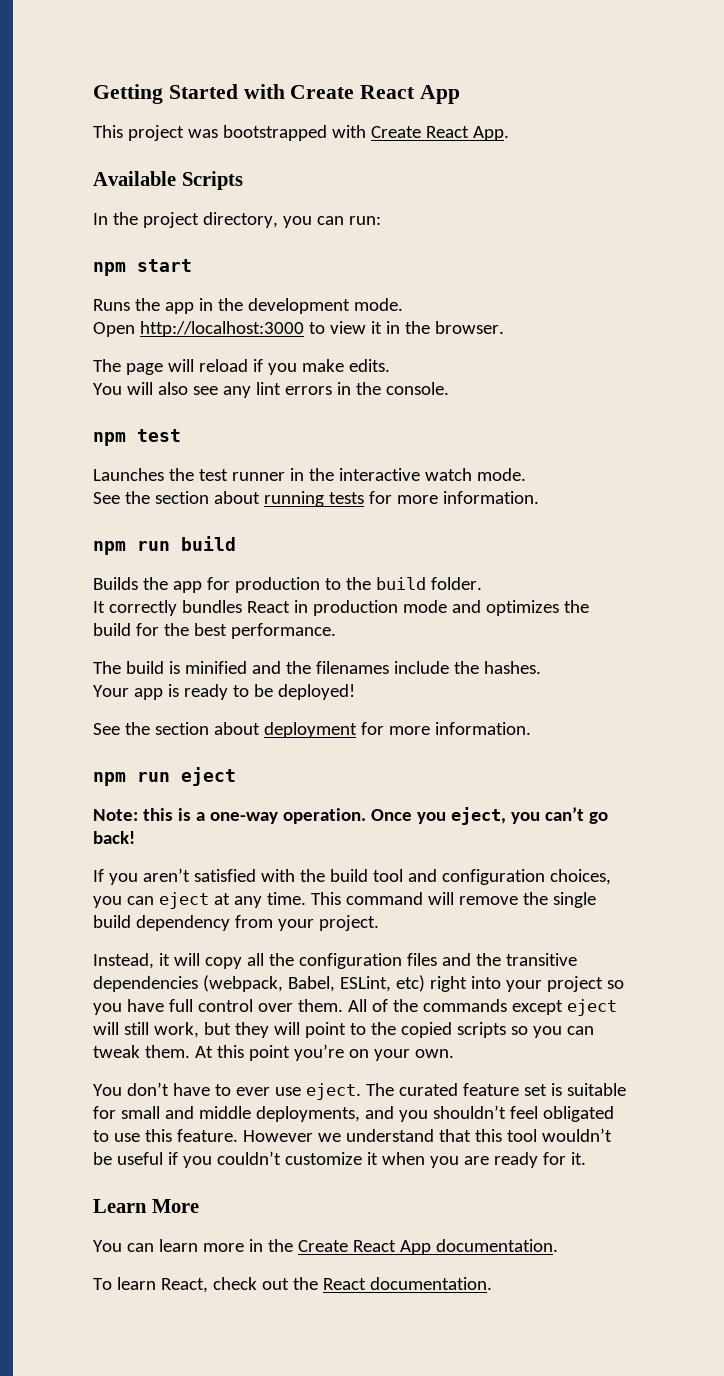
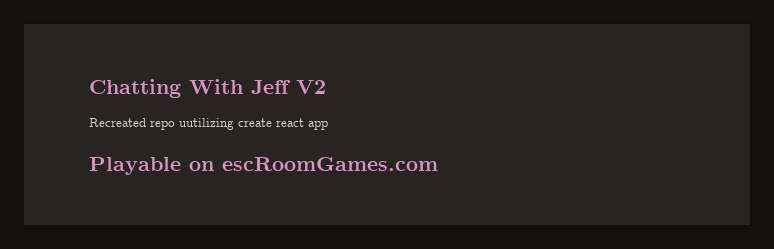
[93,84,461,104] [93,125,509,141] [93,171,243,190] [93,212,381,228] [93,259,192,276] [93,298,403,314] [93,321,504,337] [93,359,390,375] [93,382,449,398] [93,429,181,446] [93,468,526,481] [93,491,539,507] [93,536,236,555] [93,577,482,593] [93,600,589,616] [93,623,336,639] [93,661,541,674] [93,684,355,700] [93,722,531,738] [93,767,236,786] [93,807,608,825] [93,831,135,844] [93,868,611,885] [93,892,596,909] [93,915,379,931] [93,953,577,969] [93,975,624,992] [93,999,617,1016] [93,1022,594,1038] [93,1044,454,1061] [93,1082,626,1100] [93,1105,614,1122] [93,1128,612,1142] [93,1151,586,1168] [93,1199,199,1213] [93,1239,558,1255] [93,1277,492,1293] Getting Started with Create React App // This project was bootstrapped with Create React App. // Available Scripts // In the project directory, you can run: // npm start // Runs the app in the development mode. // Open http://localhost:3000 to view it in the browser. // The page will reload if you make edits. // You will also see any lint errors in the console. // npm test // Launches the test runner in the interactive watch mode. // See the section about running tests for more information. // npm run build // Builds the app for production to the build folder. // It correctly bundles React in production mode and optimizes the build for the best performance. // The build is minified and the filenames include the hashes. // Your app is ready to be deployed! // See the section about deployment for more information. // npm run eject // Note: this is a one-way operation. Once you eject, you can’t go back! // If you aren’t satisfied with the build tool and configuration choices, you can eject at any time. This command will remove the single build dependency from your project. // Instead, it will copy all the configuration files and the transitive dependencies (webpack, Babel, ESLint, etc) right into your project so you have full control over them. All of the commands except eject will still work, but they will point to the copied scripts so you can tweak them. At this point you’re on your own. // You don’t have to ever use eject. The curated feature set is suitable for small and middle deployments, and you shouldn’t feel obligated to use this feature. However we understand that this tool wouldn’t be useful if you couldn’t customize it when you are ready for it. // Learn More // You can learn more in the Create React App documentation. // To learn React, check out the React documentation. -> [89,79,326,98] [89,118,328,130] [89,157,438,175] Chatting With Jeff V2 // Recreated repo uutilizing create react app // Playable on escRoomGames.com

